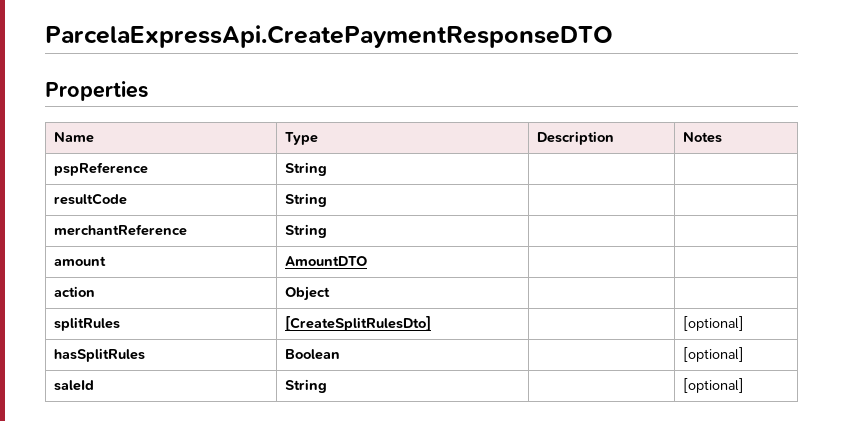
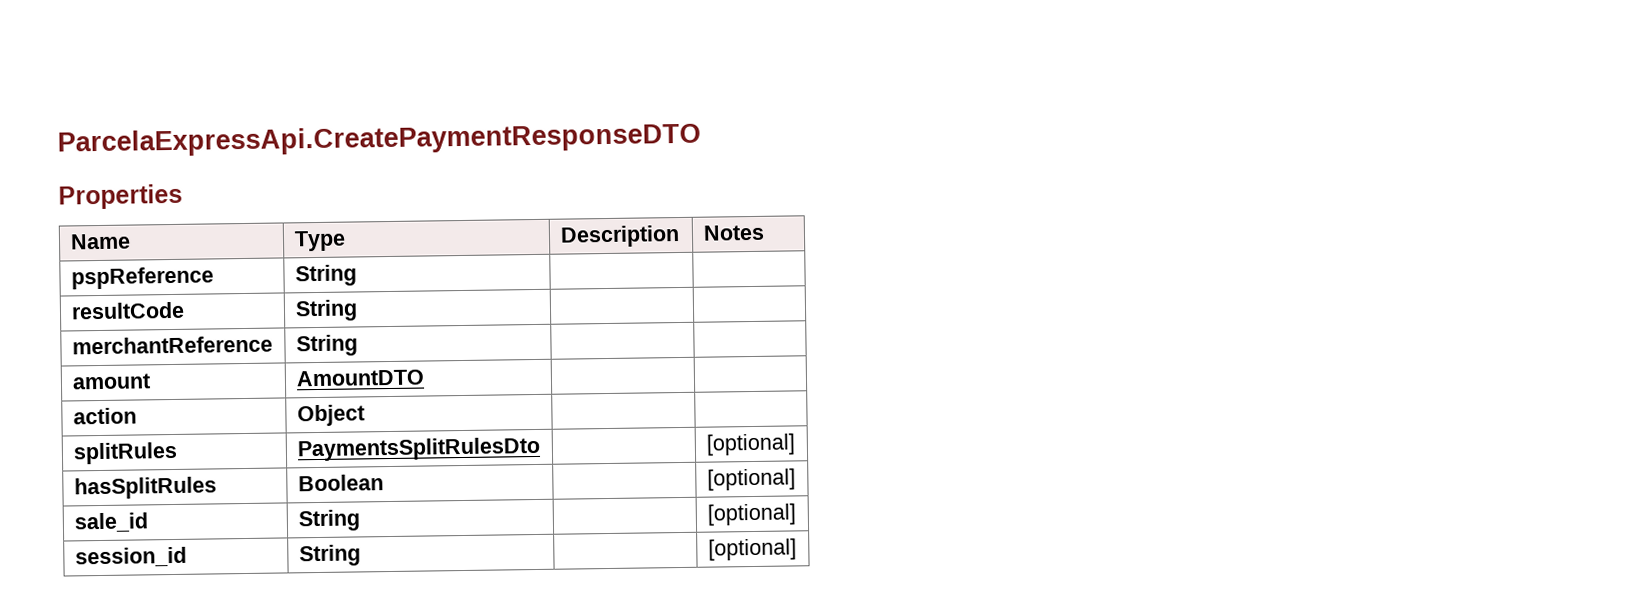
[285,316,432,331] [CreateSplitRulesDto] -> [296,436,541,462] PaymentsSplitRulesDto
[54,380,95,391] [285,379,328,393] [683,378,745,393] saleId | String | | [optional] -> [73,512,149,533] [297,509,361,532] [706,503,796,526] [74,546,187,568] [298,544,361,567] [707,538,797,561] sale_id | String | | [optional] // session_id | String | | [optional]

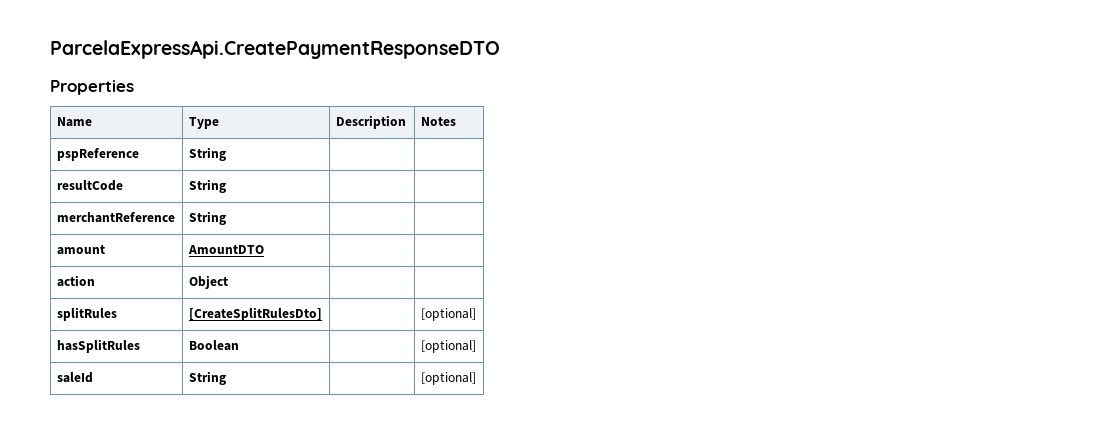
[296,436,541,462] PaymentsSplitRulesDto -> [188,307,322,321] [CreateSplitRulesDto]
[73,512,149,533] [297,509,361,532] [706,503,796,526] [74,546,187,568] [298,544,361,567] [707,538,797,561] sale_id | String | | [optional] // session_id | String | | [optional] -> [56,372,93,383] [188,371,226,385] [420,372,476,385] saleId | String | | [optional]

